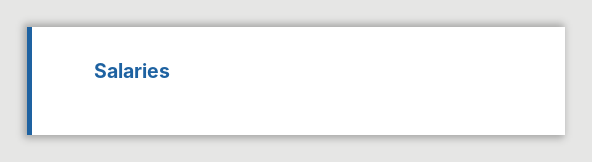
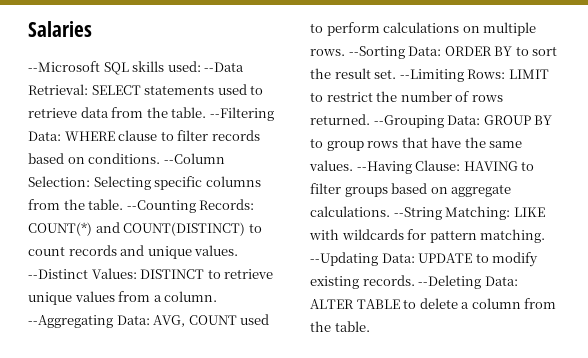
(170, 70) none -> [28,61,245,75] [28,84,264,95] [28,107,274,121] [28,130,260,141] [28,153,225,164] [28,176,261,190] [28,199,255,213] [28,222,262,236] [28,245,239,259] [28,268,274,279] [28,291,218,305] [28,314,270,328] [310,22,537,36] [310,46,558,59] [310,68,549,82] [310,91,503,102] [310,114,553,128] [310,137,523,151] [309,160,535,174] [310,183,512,197] [310,206,545,220] [309,229,546,243] [310,252,539,267] [310,275,518,289] [310,298,557,309] [310,321,370,332] // --Microsoft SQL skills used: --Data Retrieval: SELECT statements used to retrieve data from the table. --Filtering Data: WHERE clause to filter records based on conditions. --Column Selection: Selecting specific columns from the table. --Counting Records: COUNT(*) and COUNT(DISTINCT) to count records and unique values. --Distinct Values: DISTINCT to retrieve unique values from a column. --Aggregating Data: AVG, COUNT used to perform calculations on multiple rows. --Sorting Data: ORDER BY to sort the result set. --Limiting Rows: LIMIT to restrict the number of rows returned. --Grouping Data: GROUP BY to group rows that have the same values. --Having Clause: HAVING to filter groups based on aggregate calculations. --String Matching: LIKE with wildcards for pattern matching. --Updating Data: UPDATE to modify existing records. --Deleting Data: ALTER TABLE to delete a column from the table.

